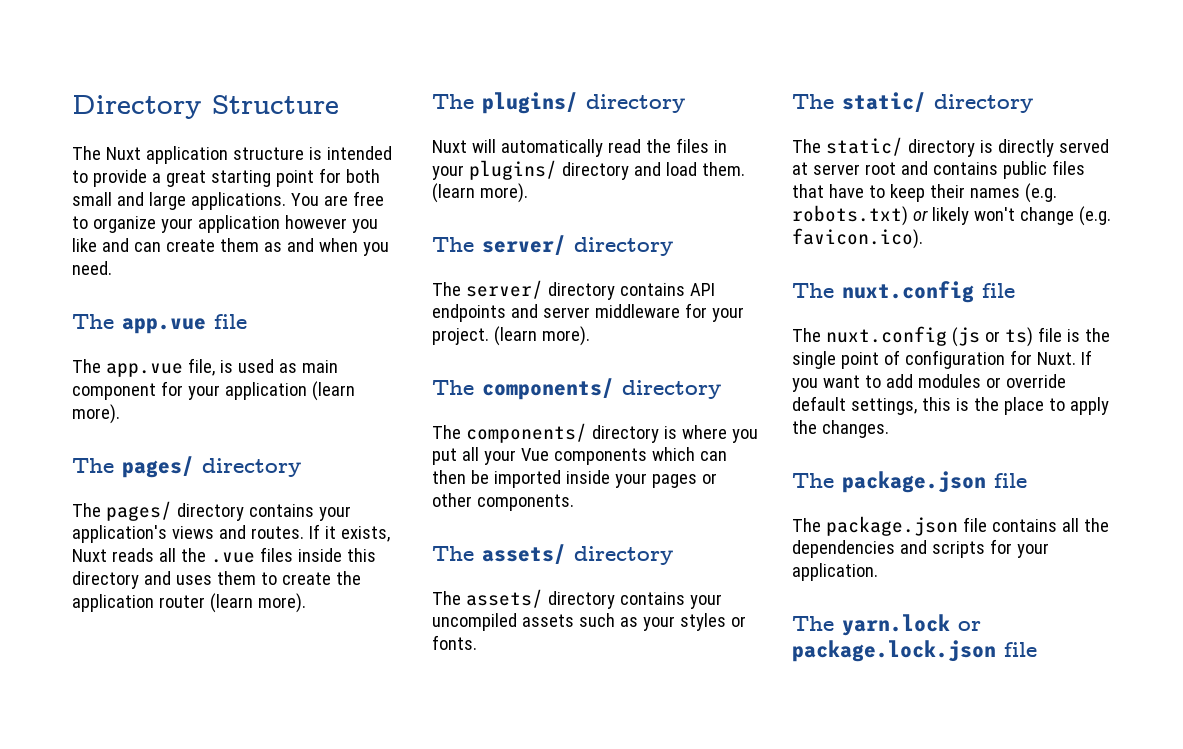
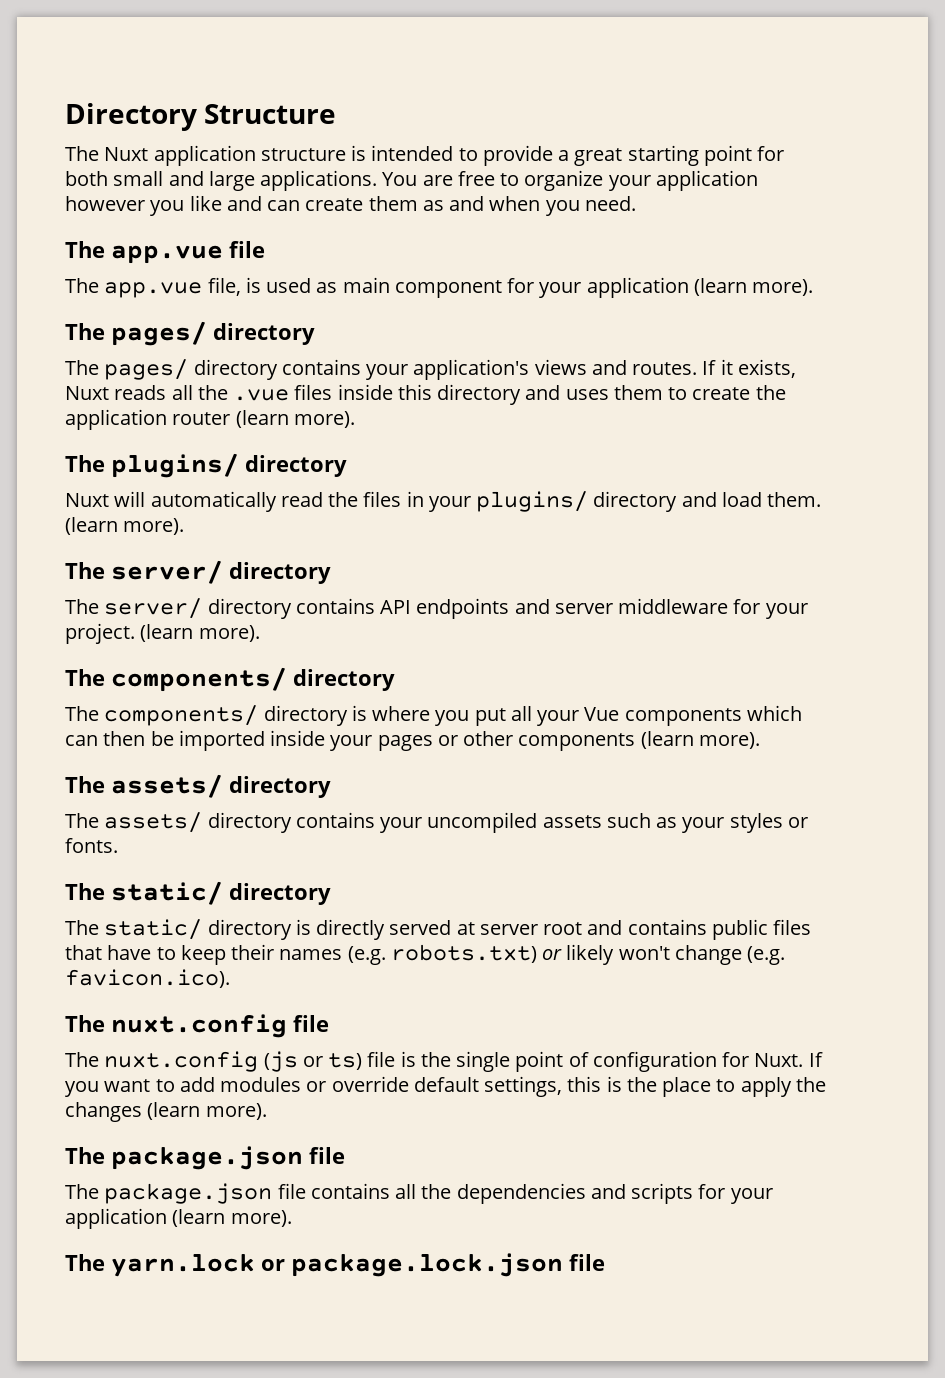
[476,494,574,511] components. -> [518,731,760,751] components (learn more).
[821,420,889,438] changes. -> [65,1102,267,1122] changes (learn more).
[792,563,878,581] application. -> [65,1208,292,1229] application (learn more).

